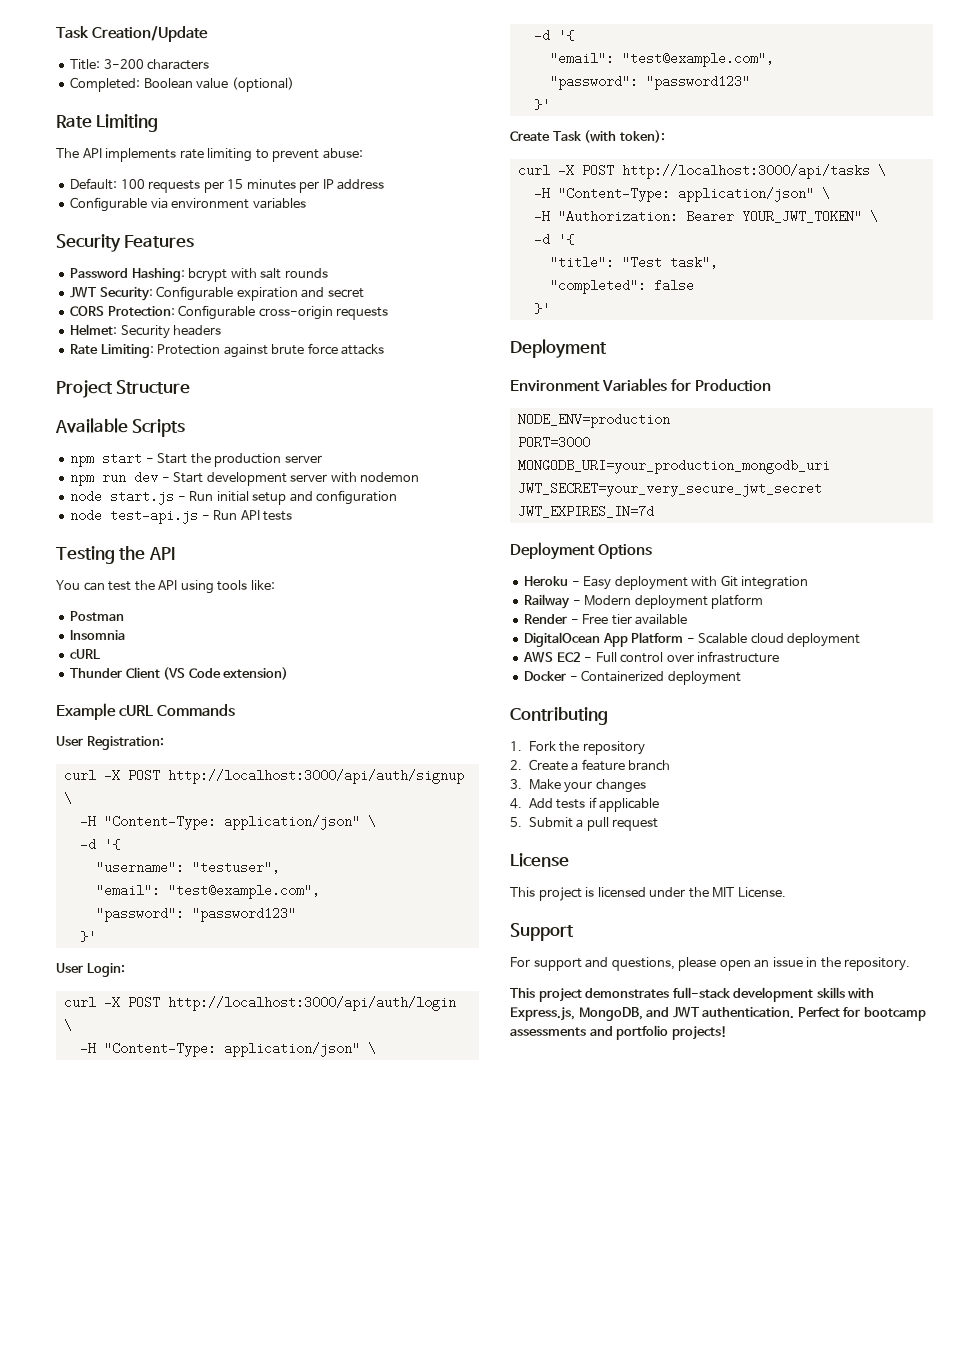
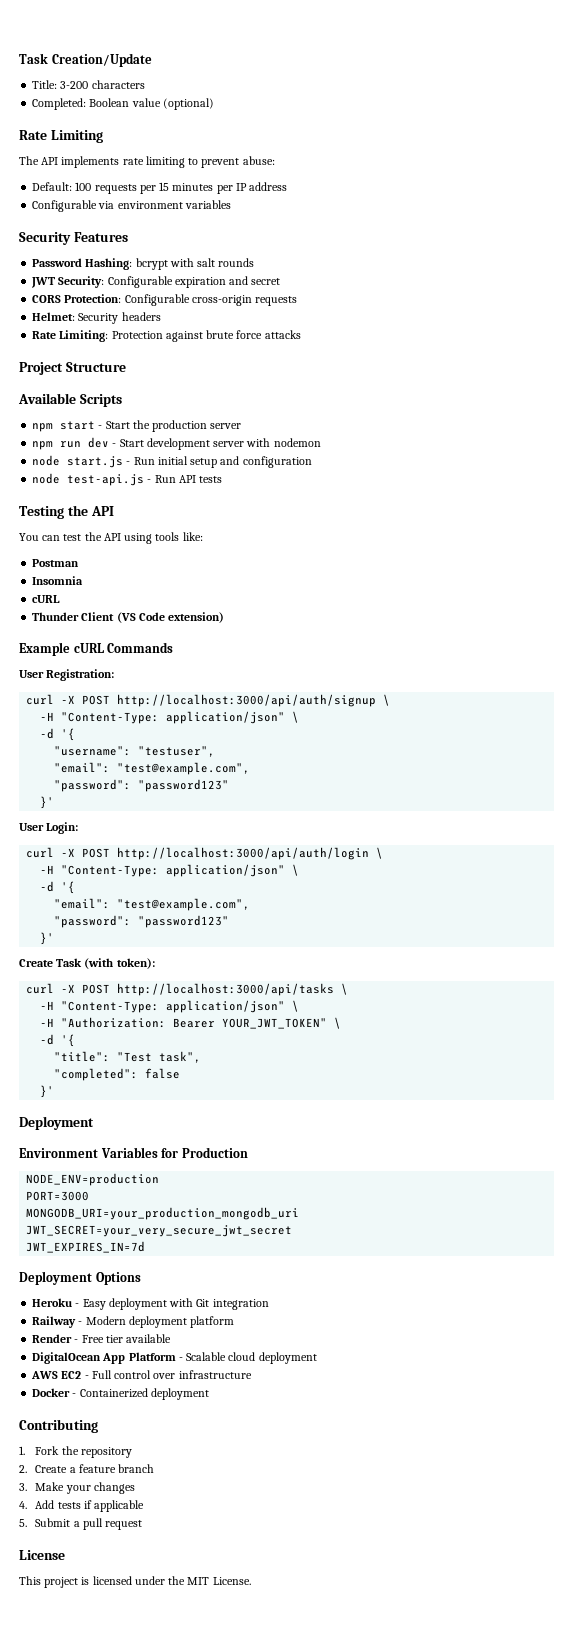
[510,923,574,941] [510,957,911,971] [510,987,875,1002] [510,1007,926,1021] [510,1025,727,1040] // Support // For support and questions, please open an issue in the repository. // This project demonstrates full-stack development skills with Express.js, MongoDB, and JWT authentication. Perfect for bootcamp assessments and portfolio projects! -> (251, 1581) none

